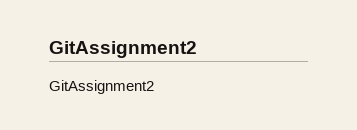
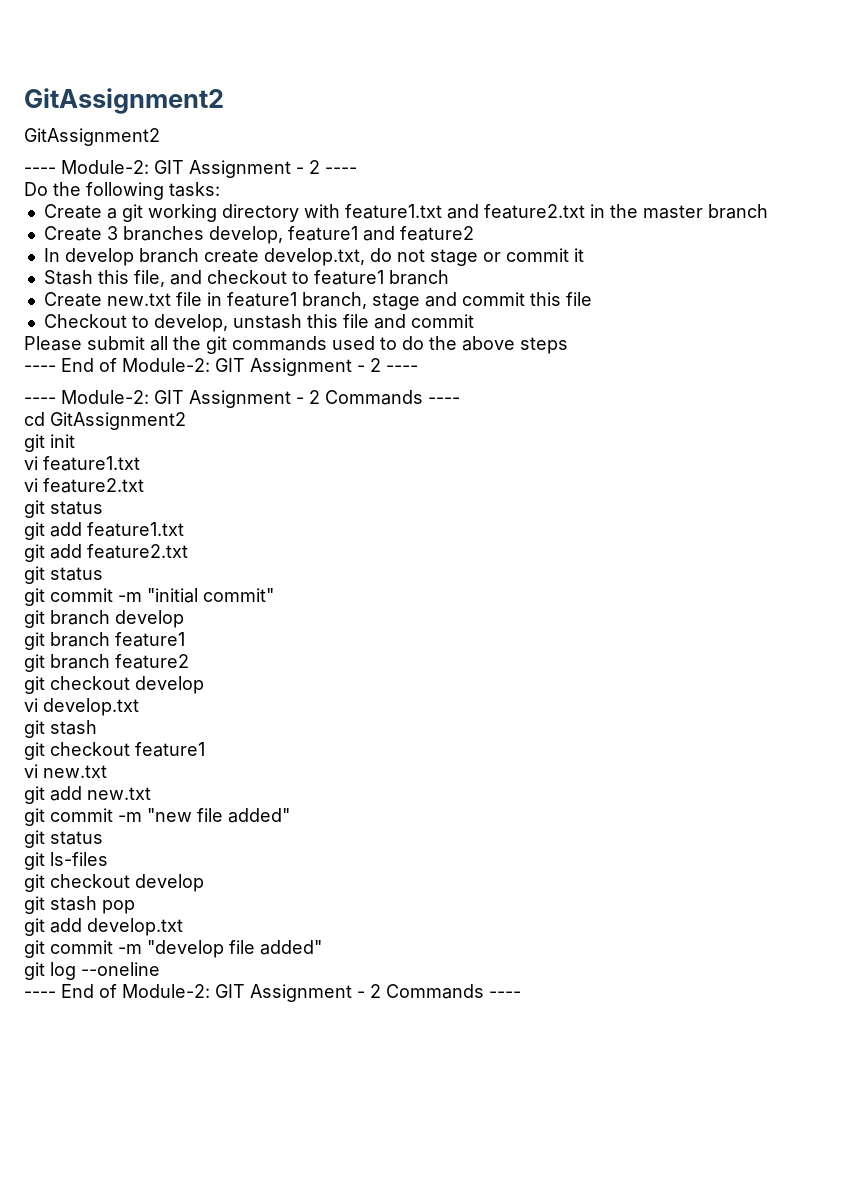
(154, 87) none -> [24,160,357,178] [24,182,220,200] [43,204,768,222] [43,226,474,244] [43,248,584,266] [43,270,449,287] [43,292,592,310] [43,314,474,332] [24,336,568,354] [24,358,418,376] [24,390,460,408] [24,412,186,430] [24,434,75,452] [24,456,140,471] [24,478,144,493] [24,500,103,518] [24,522,184,540] [24,544,188,562] [24,566,103,584] [24,588,274,606] [24,610,184,628] [24,632,185,650] [24,654,189,672] [24,676,204,694] [24,698,139,716] [24,720,97,738] [24,742,205,760] [24,764,107,778] [24,786,151,804] [24,808,290,826] [24,830,103,848] [24,852,108,870] [24,874,204,892] [24,896,135,914] [24,918,183,936] [24,940,322,958] [24,962,160,980] [24,984,521,1002] // ---- Module-2: GIT Assignment - 2 ---- // Do the following tasks: // Create a git working directory with feature1.txt and feature2.txt in the master branch // Create 3 branches develop, feature1 and feature2 // In develop branch create develop.txt, do not stage or commit it // Stash this file, and checkout to feature1 branch // Create new.txt file in feature1 branch, stage and commit this file // Checkout to develop, unstash this file and commit // Please submit all the git commands used to do the above steps // ---- End of Module-2: GIT Assignment - 2 ---- // ---- Module-2: GIT Assignment - 2 Commands ---- // cd GitAssignment2 // git init // vi feature1.txt // vi feature2.txt // git status // git add feature1.txt // git add feature2.txt // git status // git commit -m "initial commit" // git branch develop // git branch feature1 // git branch feature2 // git checkout develop // vi develop.txt // git stash // git checkout feature1 // vi new.txt // git add new.txt // git commit -m "new file added" // git status // git ls-files // git checkout develop // git stash pop // git add develop.txt // git commit -m "develop file added" // git log --oneline // ---- End of Module-2: GIT Assignment - 2 Commands ----

